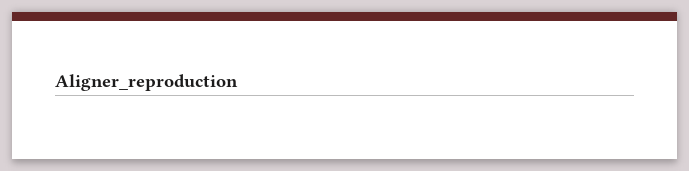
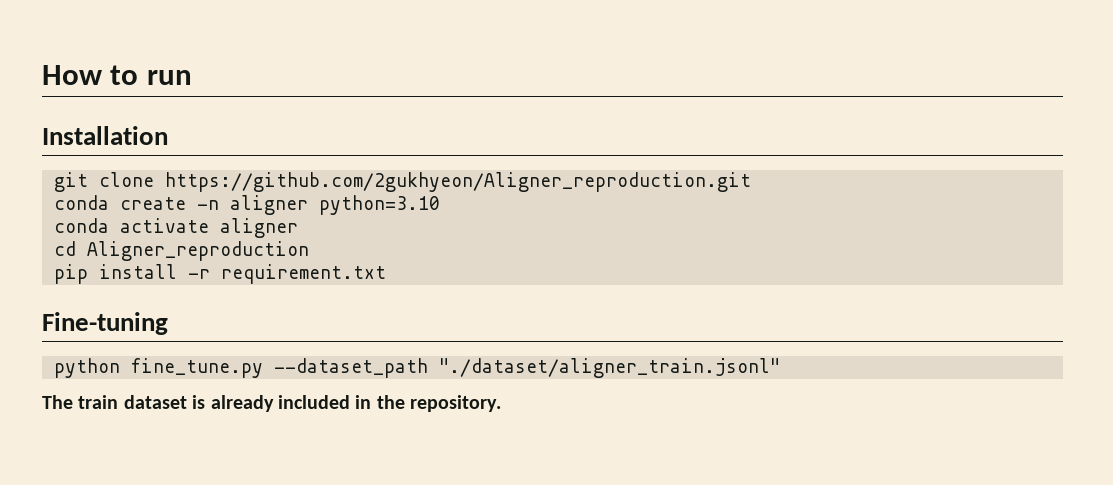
[55,74,238,91] Aligner_reproduction -> [42,65,192,85] [42,126,168,145] [54,172,751,192] [54,195,440,215] [54,218,298,238] [54,241,309,261] [54,264,386,284] [42,312,168,335] [54,358,780,378] [42,395,502,412] How to run // Installation // git clone https://github.com/2gukhyeon/Aligner_reproduction.git // conda create -n aligner python=3.10 // conda activate aligner // cd Aligner_reproduction // pip install -r requirement.txt // Fine-tuning // python fine_tune.py --dataset_path "./dataset/aligner_train.jsonl" // The train dataset is already included in the repository.

